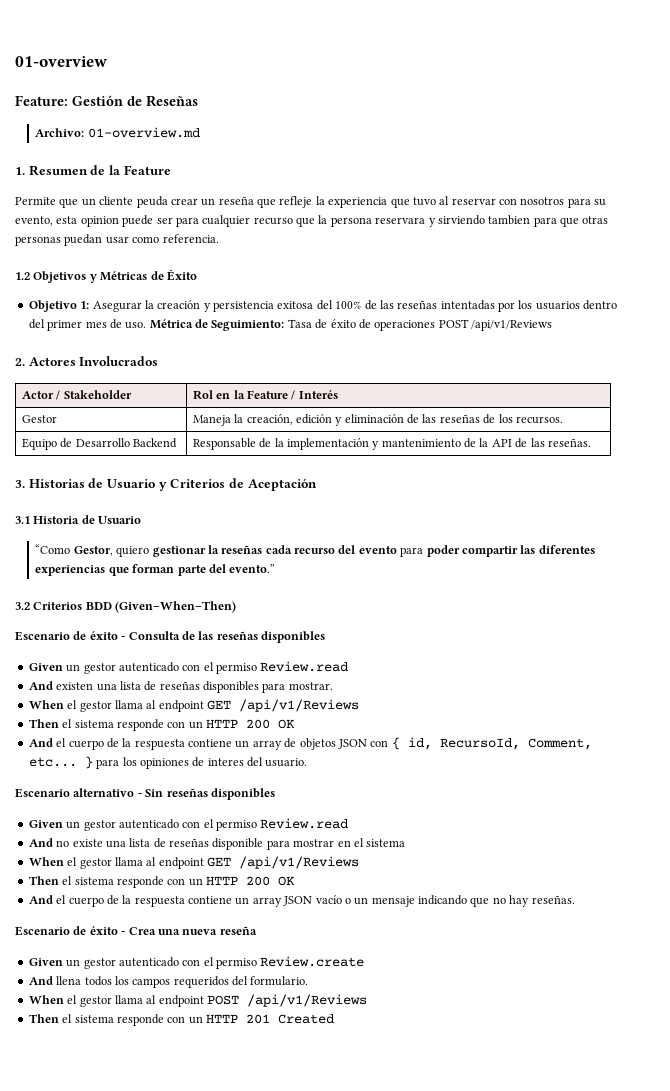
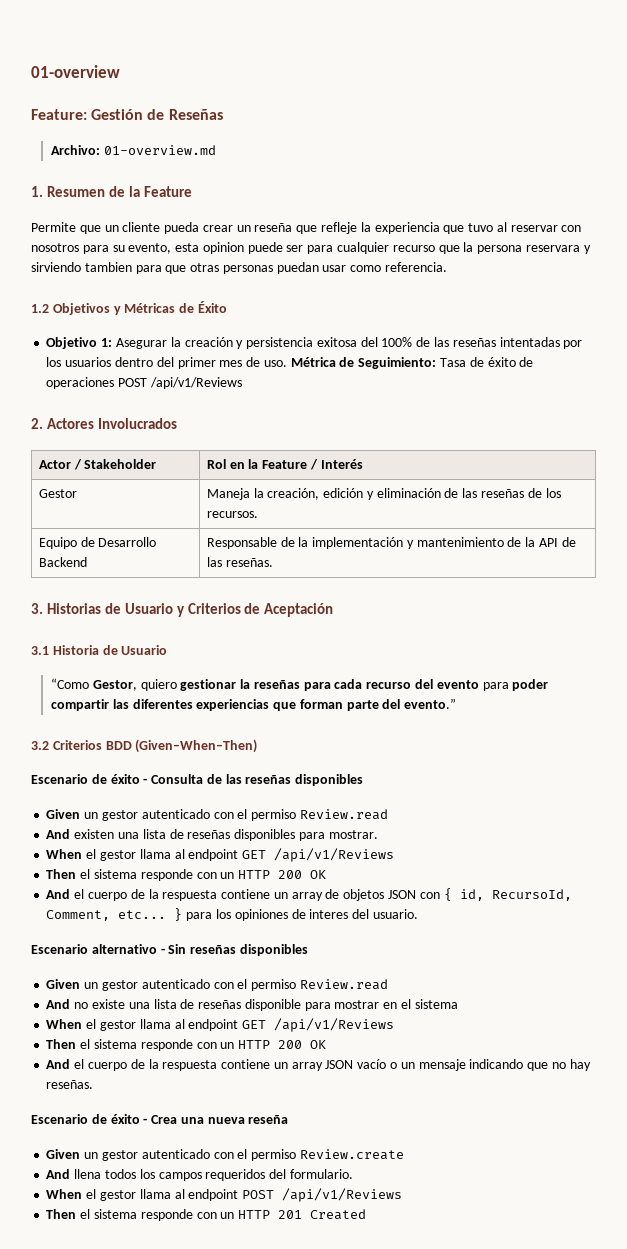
[136,196,168,208] peuda -> [164,222,200,234] pueda
(263, 549) none -> [303,682,331,691] para

